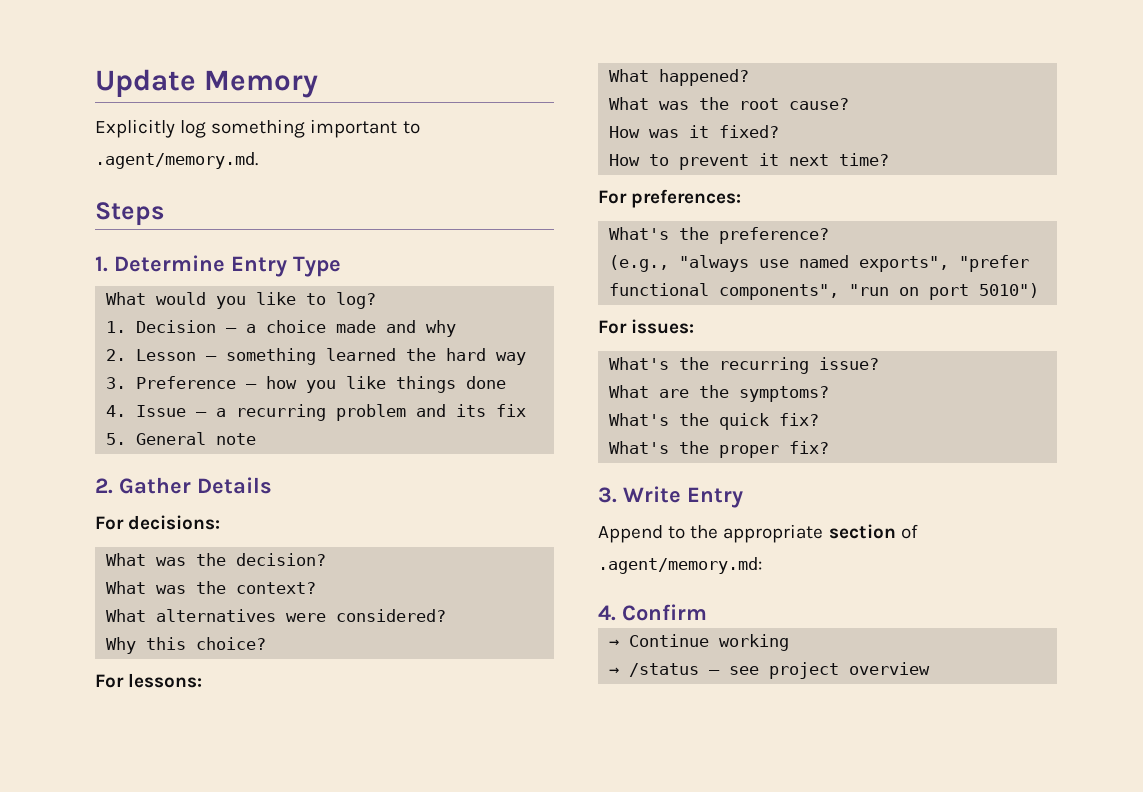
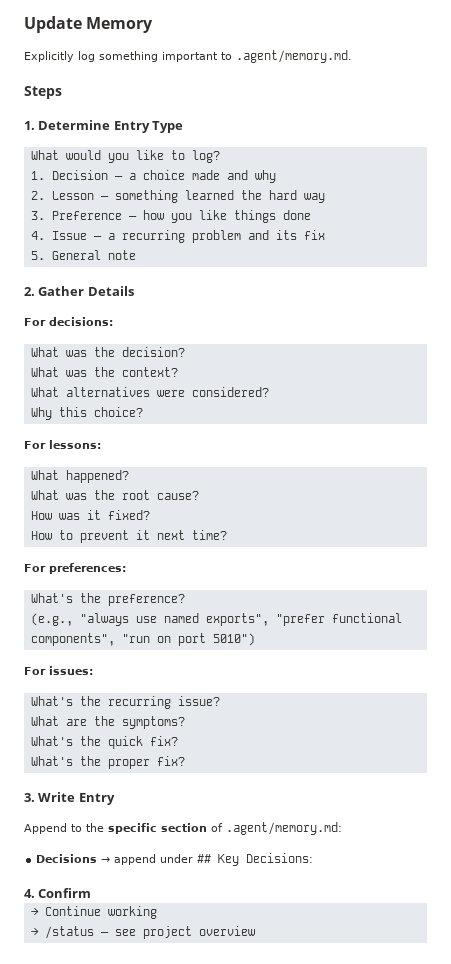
[723,524,824,543] appropriate -> [108,823,157,834] specific
(762, 565) none -> [36,853,314,866] // Decisions → append under ## Key Decisions:

